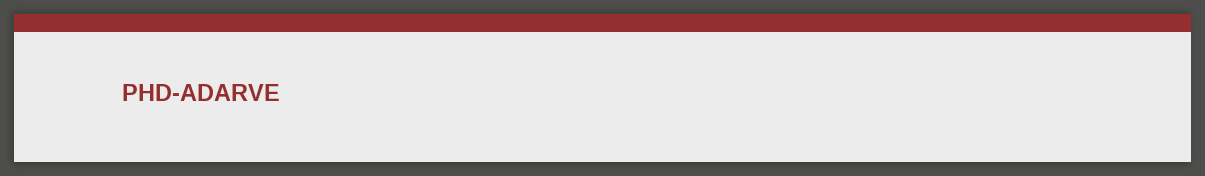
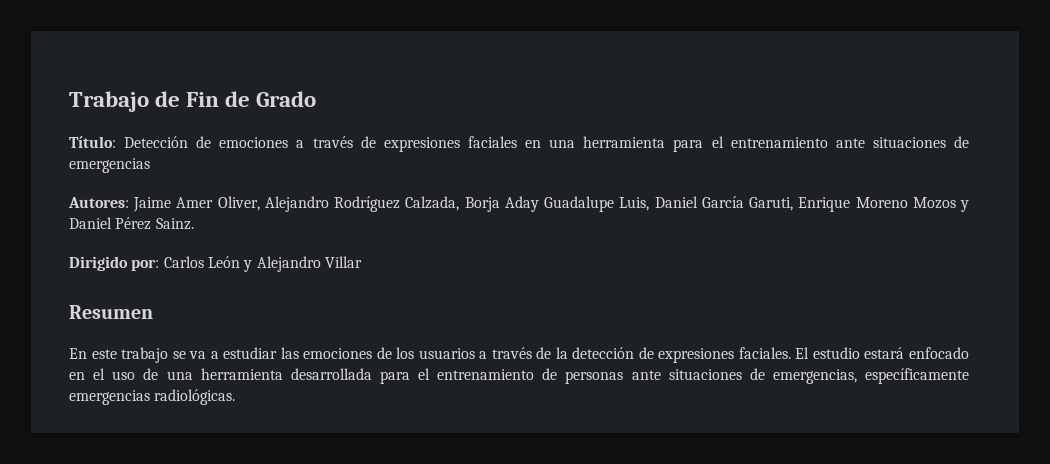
[122,84,280,101] PHD-ADARVE -> [69,91,317,112] [69,136,970,152] [69,158,150,173] [68,196,970,212] [69,217,194,230] [69,256,362,272] [69,305,153,319] [69,347,969,363] [69,368,969,384] [69,389,236,405] Trabajo de Fin de Grado // Título: Detección de emociones a través de expresiones faciales en una herramienta para el entrenamiento ante situaciones de emergencias // Autores: Jaime Amer Oliver, Alejandro Rodríguez Calzada, Borja Aday Guadalupe Luis, Daniel García Garuti, Enrique Moreno Mozos y Daniel Pérez Sainz. // Dirigido por: Carlos León y Alejandro Villar // Resumen // En este trabajo se va a estudiar las emociones de los usuarios a través de la detección de expresiones faciales. El estudio estará enfocado en el uso de una herramienta desarrollada para el entrenamiento de personas ante situaciones de emergencias, específicamente emergencias radiológicas.

